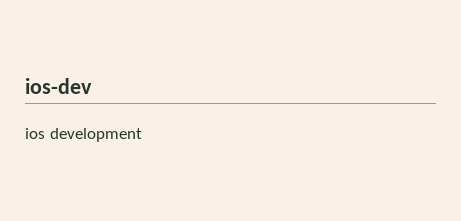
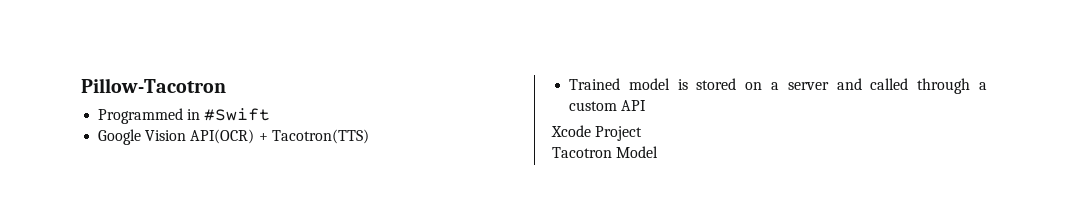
[25,78,92,94] [25,128,142,142] ios-dev // ios development -> [81,78,226,93] [98,108,271,124] [98,129,369,145] [569,78,987,94] [569,100,647,111] [551,125,643,141] [552,146,659,158] Pillow-Tacotron // Programmed in #Swift // Google Vision API(OCR) + Tacotron(TTS) // Trained model is stored on a server and called through a custom API // Xcode Project // Tacotron Model

